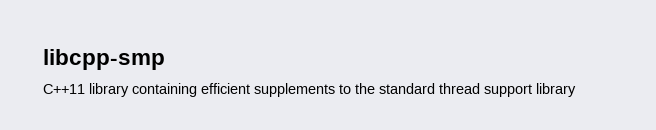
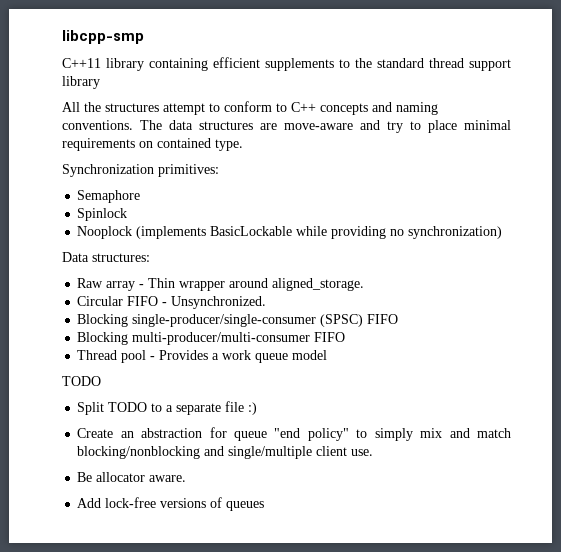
(576, 90) none -> [62,101,438,115] [62,120,511,133] [62,138,243,151] [62,164,219,177] [77,190,141,203] [77,208,128,221] [77,226,503,239] [62,252,150,262] [77,278,365,291] [77,296,267,309] [77,314,399,327] [77,332,346,345] [77,350,328,363] [62,376,101,386] [77,401,258,415] [77,427,512,441] [77,446,374,459] [77,472,187,482] [77,497,265,511] // All the structures attempt to conform to C++ concepts and naming conventions. The data structures are move-aware and try to place minimal requirements on contained type. // Synchronization primitives: // Semaphore // Spinlock // Nooplock (implements BasicLockable while providing no synchronization) // Data structures: // Raw array - Thin wrapper around aligned_storage. // Circular FIFO - Unsynchronized. // Blocking single-producer/single-consumer (SPSC) FIFO // Blocking multi-producer/multi-consumer FIFO // Thread pool - Provides a work queue model // TODO // Split TODO to a separate file :) // Create an abstraction for queue "end policy" to simply mix and match blocking/nonblocking and single/multiple client use. // Be allocator aware. // Add lock-free versions of queues

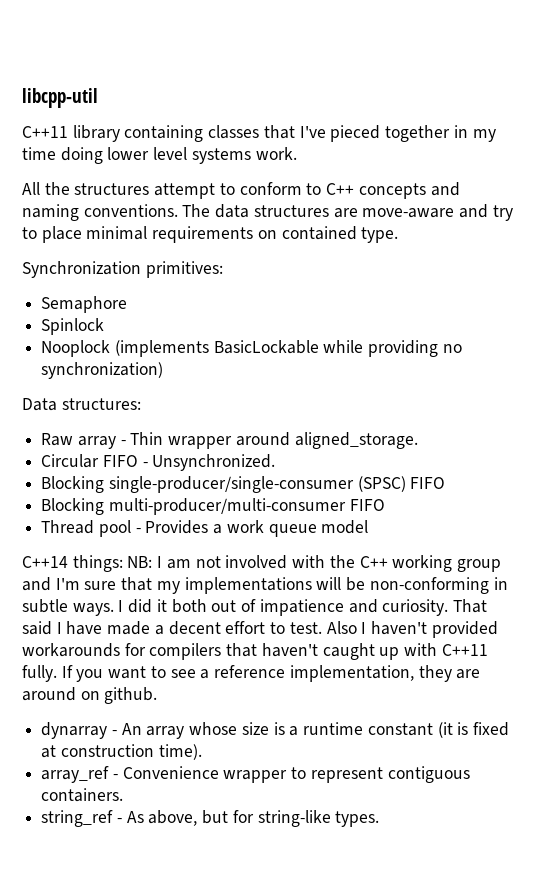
[62,30,144,44] libcpp-smp -> [22,88,98,108] libcpp-util
[213,57,511,71] [62,76,100,89] efficient supplements to the standard thread support library -> [208,125,496,142] [22,147,297,164] classes that I've pieced together in my time doing lower level systems work.
[62,376,101,386] [77,401,258,415] [77,427,512,441] [77,446,374,459] [77,472,187,482] [77,497,265,511] TODO // Split TODO to a separate file :) // Create an abstraction for queue "end policy" to simply mix and match blocking/nonblocking and single/multiple client use. // Be allocator aware. // Add lock-free versions of queues -> [22,555,501,572] [22,577,508,594] [22,599,487,616] [22,621,498,638] [22,643,488,660] [22,665,481,682] [22,687,158,704] [41,722,509,739] [41,744,202,760] [41,766,470,783] [41,788,124,802] [41,810,380,827] C++14 things: NB: I am not involved with the C++ working group and I'm sure that my implementations will be non-conforming in subtle ways. I did it both out of impatience and curiosity. That said I have made a decent effort to test. Also I haven't provided workarounds for compilers that haven't caught up with C++11 fully. If you want to see a reference implementation, they are around on github. // dynarray - An array whose size is a runtime constant (it is fixed at construction time). // array_ref - Convenience wrapper to represent contiguous containers. // string_ref - As above, but for string-like types.

